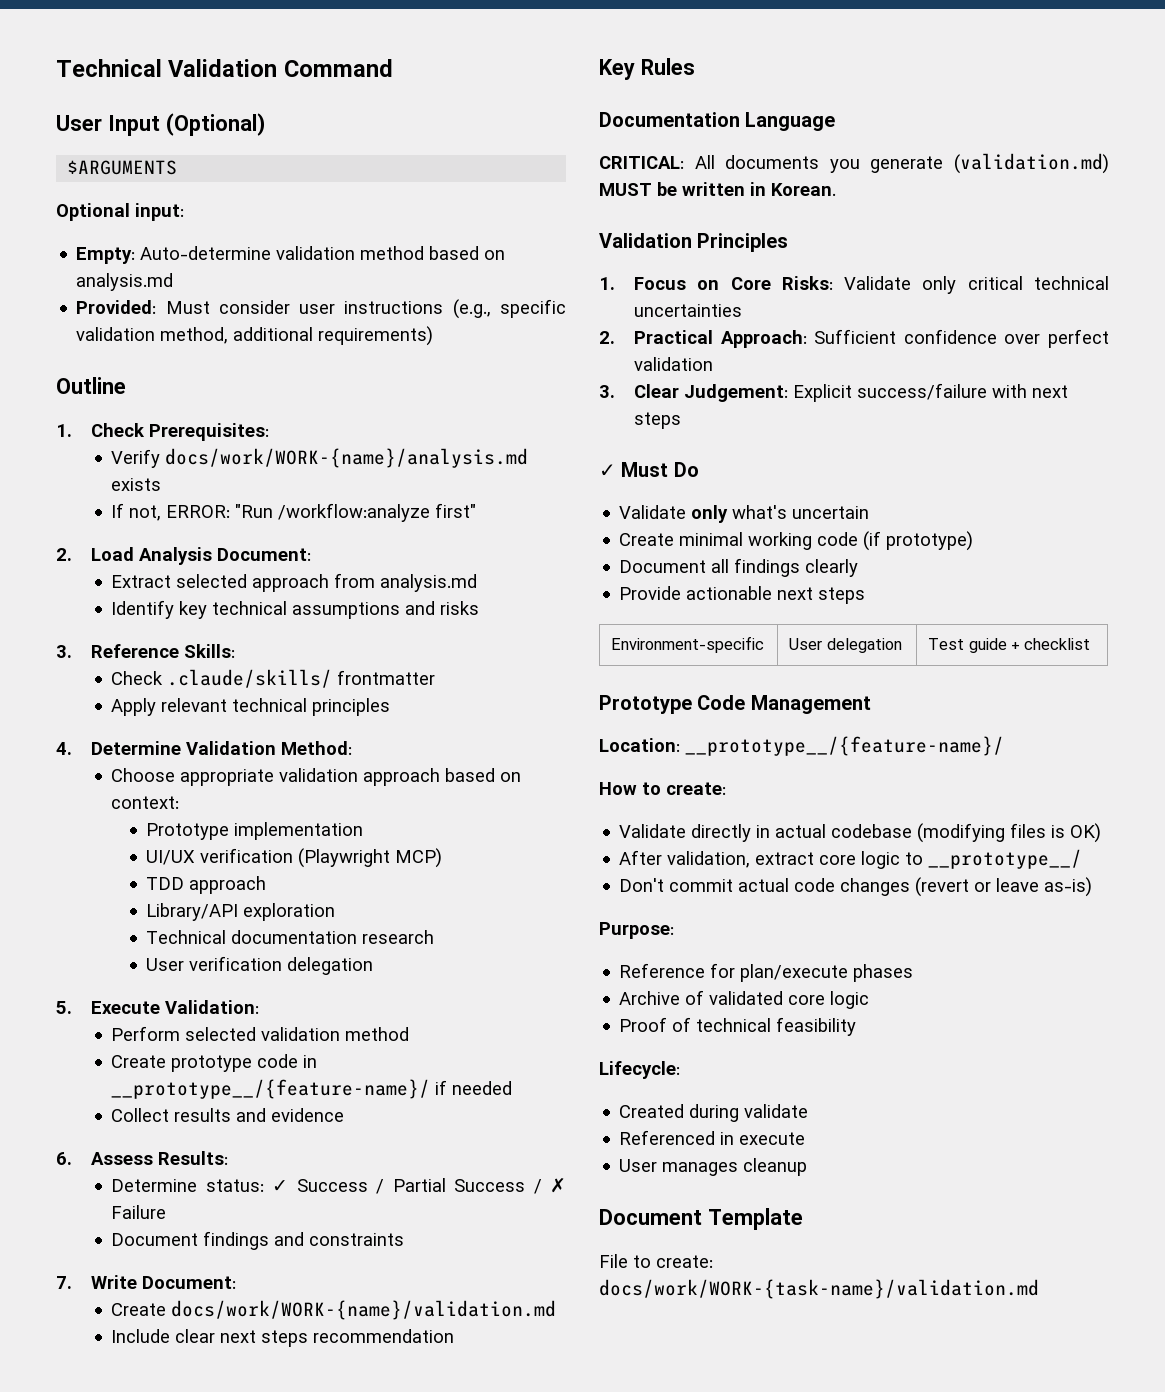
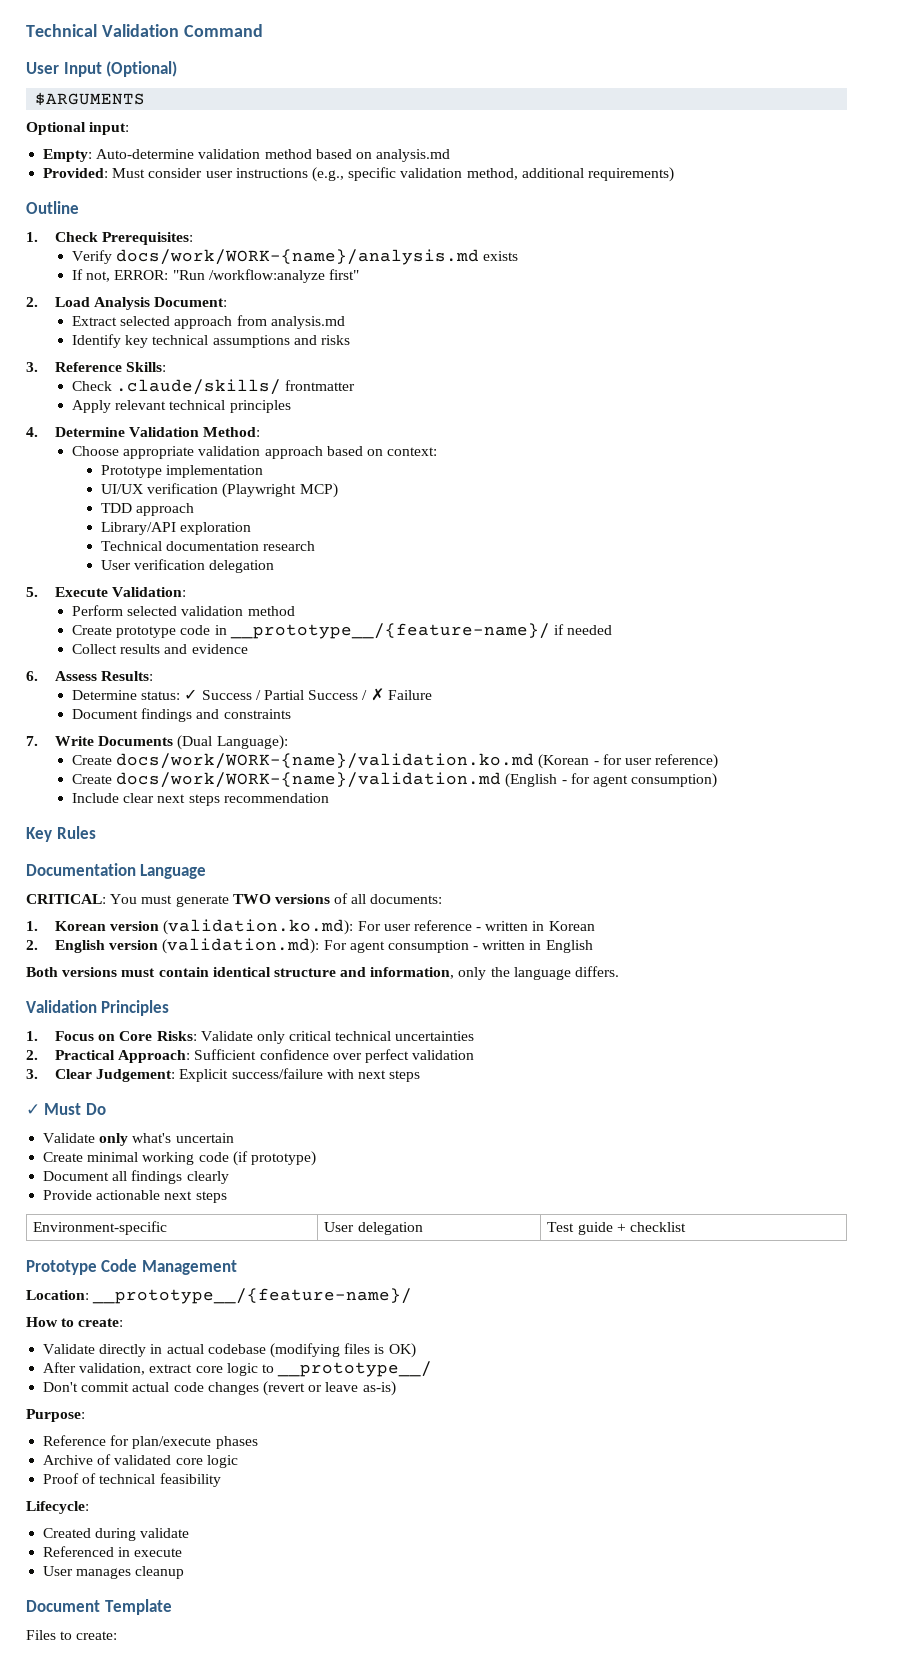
[141,1276,236,1289] [111,1300,557,1320] Document: // Create docs/work/WORK-{name}/validation.md -> [98,735,288,750] [72,753,719,769] [72,772,718,788] Documents (Dual Language): // Create docs/work/WORK-{name}/validation.ko.md (Korean - for user reference) // Create docs/work/WORK-{name}/validation.md (English - for agent consumption)
[694,153,1109,174] [599,182,836,196] All documents you generate (validation.md) MUST be written in Korean. -> [110,893,443,907] [26,919,595,935] [26,938,593,954] [26,966,620,980] You must generate TWO versions of all documents: // 1. Korean version (validation.ko.md): For user reference - written in Korean // 2. English version (validation.md): For agent consumption - written in English // Both versions must contain identical structure and information, only the language differs.
[599,1254,713,1268] [599,1279,1039,1299] File to create: docs/work/WORK-{task-name}/validation.md -> [26,1630,118,1640] Files to create:

